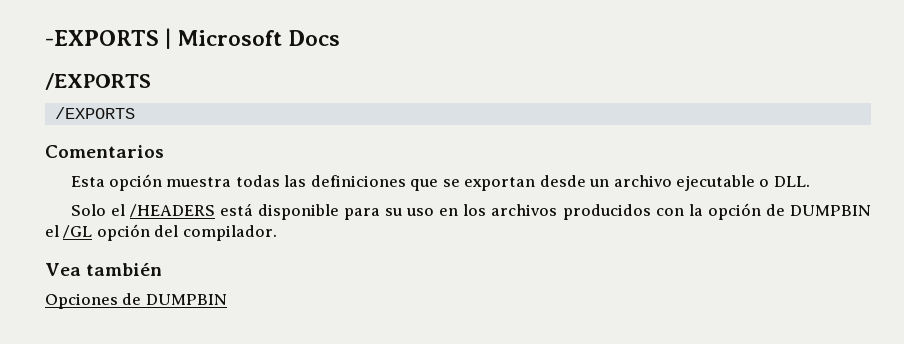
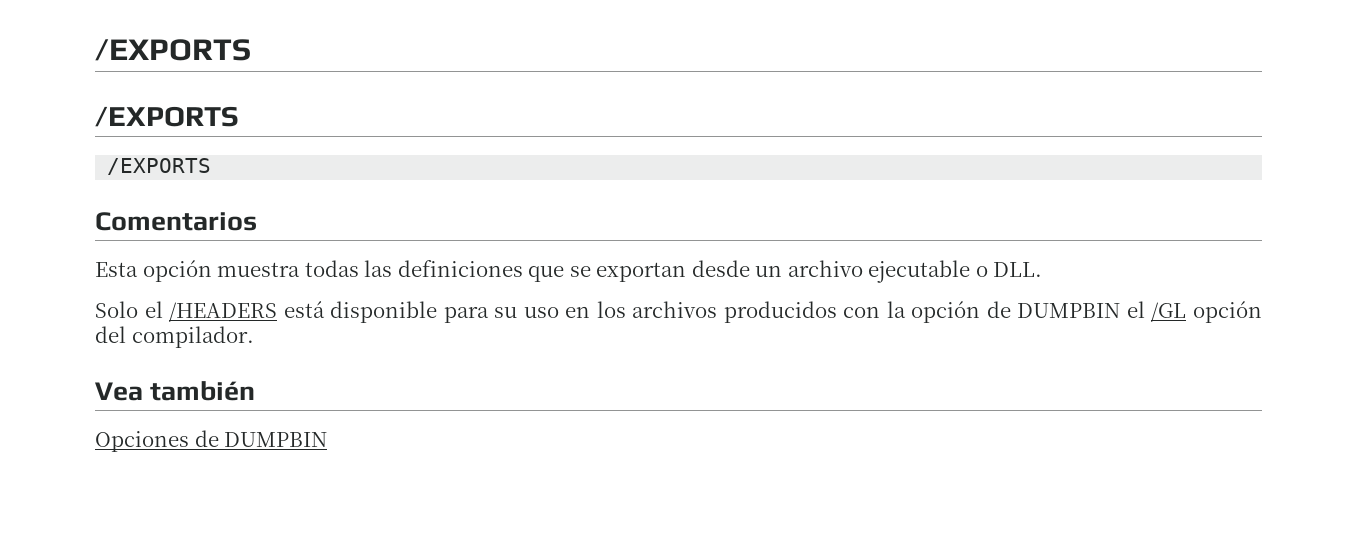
[45,28,341,49] -EXPORTS | Microsoft Docs -> [95,39,251,61] /EXPORTS

